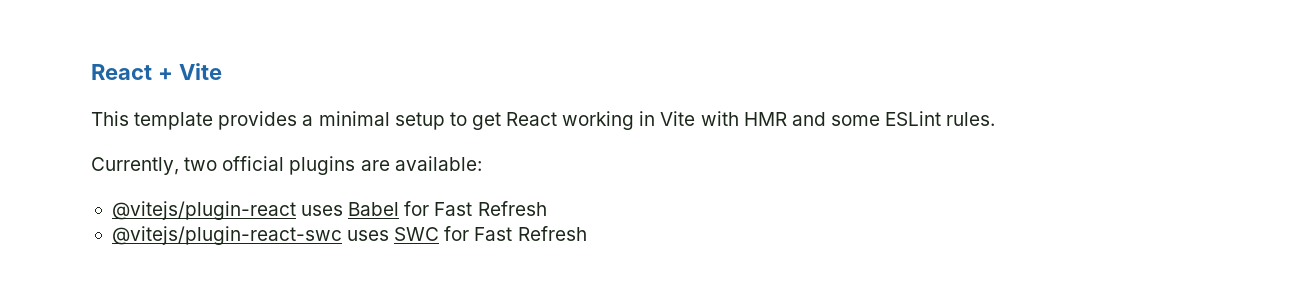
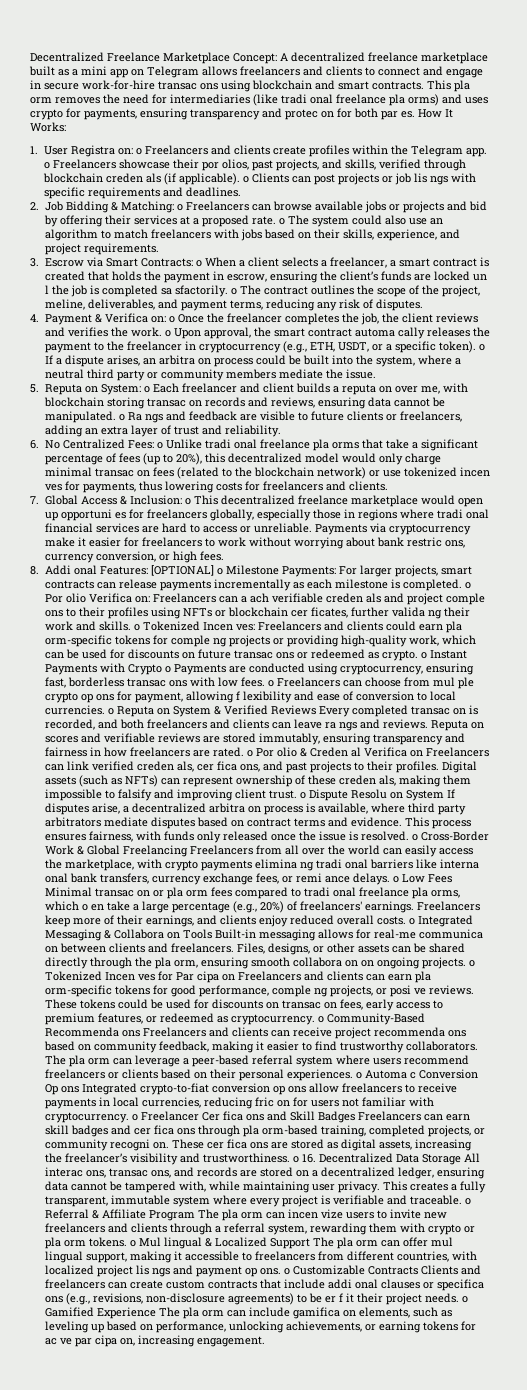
[91,63,222,80] [91,111,996,130] [91,156,482,175] [111,201,547,220] [111,226,587,245] React + Vite // This template provides a minimal setup to get React working in Vite with HMR and some ESLint rules. // Currently, two official plugins are available: // @vitejs/plugin-react uses Babel for Fast Refresh // @vitejs/plugin-react-swc uses SWC for Fast Refresh -> [30,52,488,64] [29,66,483,78] [30,80,470,92] [30,94,488,106] [30,108,453,120] [30,122,66,132] [30,145,487,157] [43,159,466,171] [42,173,476,185] [43,187,241,199] [30,201,487,213] [43,215,443,227] [44,229,460,241] [44,243,159,255] [30,257,489,268] [44,271,487,283] [44,285,480,297] [44,299,423,311] [30,313,478,325] [44,327,490,339] [44,341,485,353] [44,355,461,367] [44,369,376,381] [30,383,468,395] [43,397,445,409] [44,411,462,423] [44,425,281,437] [30,439,478,451] [44,453,441,465] [44,467,490,479] [44,481,388,493] [30,495,483,507] [44,509,489,521] [44,523,471,535] [44,537,465,549] [44,551,224,563] [30,565,472,577] [44,579,471,591] [44,593,485,605] [44,607,470,619] [44,621,462,633] [44,635,476,647] [44,649,467,661] [44,663,474,675] [44,677,474,689] [44,691,456,703] [44,705,478,717] [44,719,484,731] [44,733,465,745] [44,747,489,757] [44,761,477,773] [44,775,471,787] [44,789,455,801] [44,803,466,815] [44,817,471,829] [44,831,489,843] [44,845,473,857] [44,859,479,871] [44,873,452,885] [44,887,460,899] [44,901,480,913] [44,915,473,927] [44,929,483,941] [44,943,465,955] [44,957,475,969] [44,971,431,983] [44,985,474,997] [44,999,443,1011] [44,1013,425,1025] [44,1027,466,1039] [43,1041,478,1053] [44,1055,469,1067] [44,1069,478,1081] [44,1083,457,1095] [44,1097,434,1109] [44,1111,470,1123] [44,1125,485,1137] [44,1139,472,1151] [44,1153,480,1165] [44,1167,485,1179] [44,1181,486,1193] [44,1195,471,1207] [44,1209,447,1221] [44,1223,475,1235] [44,1237,453,1249] [44,1251,477,1263] [44,1265,481,1277] [44,1279,484,1291] [44,1293,468,1305] [44,1307,452,1319] [44,1321,476,1333] [44,1335,265,1347] Decentralized Freelance Marketplace Concept: A decentralized freelance marketplace built as a mini app on Telegram allows freelancers and clients to connect and engage in secure work-for-hire transac ons using blockchain and smart contracts. This pla orm removes the need for intermediaries (like tradi onal freelance pla orms) and uses crypto for payments, ensuring transparency and protec on for both par es. How It Works: // 1. User Registra on: o Freelancers and clients create profiles within the Telegram app. o Freelancers showcase their por olios, past projects, and skills, verified through blockchain creden als (if applicable). o Clients can post projects or job lis ngs with specific requirements and deadlines. // 2. Job Bidding & Matching: o Freelancers can browse available jobs or projects and bid by offering their services at a proposed rate. o The system could also use an algorithm to match freelancers with jobs based on their skills, experience, and project requirements. // 3. Escrow via Smart Contracts: o When a client selects a freelancer, a smart contract is created that holds the payment in escrow, ensuring the client’s funds are locked un l the job is completed sa sfactorily. o The contract outlines the scope of the project, meline, deliverables, and payment terms, reducing any risk of disputes. // 4. Payment & Verifica on: o Once the freelancer completes the job, the client reviews and verifies the work. o Upon approval, the smart contract automa cally releases the payment to the freelancer in cryptocurrency (e.g., ETH, USDT, or a specific token). o If a dispute arises, an arbitra on process could be built into the system, where a neutral third party or community members mediate the issue. // 5. Reputa on System: o Each freelancer and client builds a reputa on over me, with blockchain storing transac on records and reviews, ensuring data cannot be manipulated. o Ra ngs and feedback are visible to future clients or freelancers, adding an extra layer of trust and reliability. // 6. No Centralized Fees: o Unlike tradi onal freelance pla orms that take a significant percentage of fees (up to 20%), this decentralized model would only charge minimal transac on fees (related to the blockchain network) or use tokenized incen ves for payments, thus lowering costs for freelancers and clients. // 7. Global Access & Inclusion: o This decentralized freelance marketplace would open up opportuni es for freelancers globally, especially those in regions where tradi onal financial services are hard to access or unreliable. Payments via cryptocurrency make it easier for freelancers to work without worrying about bank restric ons, currency conversion, or high fees. // 8. Addi onal Features: [OPTIONAL] o Milestone Payments: For larger projects, smart contracts can release payments incrementally as each milestone is completed. o Por olio Verifica on: Freelancers can a ach verifiable creden als and project comple ons to their profiles using NFTs or blockchain cer ficates, further valida ng their work and skills. o Tokenized Incen ves: Freelancers and clients could earn pla orm-specific tokens for comple ng projects or providing high-quality work, which can be used for discounts on future transac ons or redeemed as crypto. o Instant Payments with Crypto o Payments are conducted using cryptocurrency, ensuring fast, borderless transac ons with low fees. o Freelancers can choose from mul ple crypto op ons for payment, allowing f lexibility and ease of conversion to local currencies. o Reputa on System & Verified Reviews Every completed transac on is recorded, and both freelancers and clients can leave ra ngs and reviews. Reputa on scores and verifiable reviews are stored immutably, ensuring transparency and fairness in how freelancers are rated. o Por olio & Creden al Verifica on Freelancers can link verified creden als, cer fica ons, and past projects to their profiles. Digital assets (such as NFTs) can represent ownership of these creden als, making them impossible to falsify and improving client trust. o Dispute Resolu on System If disputes arise, a decentralized arbitra on process is available, where third party arbitrators mediate disputes based on contract terms and evidence. This process ensures fairness, with funds only released once the issue is resolved. o Cross-Border Work & Global Freelancing Freelancers from all over the world can easily access the marketplace, with crypto payments elimina ng tradi onal barriers like interna onal bank transfers, currency exchange fees, or remi ance delays. o Low Fees Minimal transac on or pla orm fees compared to tradi onal freelance pla orms, which o en take a large percentage (e.g., 20%) of freelancers' earnings. Freelancers keep more of their earnings, and clients enjoy reduced overall costs. o Integrated Messaging & Collabora on Tools Built-in messaging allows for real-me communica on between clients and freelancers. Files, designs, or other assets can be shared directly through the pla orm, ensuring smooth collabora on on ongoing projects. o Tokenized Incen ves for Par cipa on Freelancers and clients can earn pla orm-specific tokens for good performance, comple ng projects, or posi ve reviews. These tokens could be used for discounts on transac on fees, early access to premium features, or redeemed as cryptocurrency. o Community-Based Recommenda ons Freelancers and clients can receive project recommenda ons based on community feedback, making it easier to find trustworthy collaborators. The pla orm can leverage a peer-based referral system where users recommend freelancers or clients based on their personal experiences. o Automa c Conversion Op ons Integrated crypto-to-fiat conversion op ons allow freelancers to receive payments in local currencies, reducing fric on for users not familiar with cryptocurrency. o Freelancer Cer fica ons and Skill Badges Freelancers can earn skill badges and cer fica ons through pla orm-based training, completed projects, or community recogni on. These cer fica ons are stored as digital assets, increasing the freelancer’s visibility and trustworthiness. o 16. Decentralized Data Storage All interac ons, transac ons, and records are stored on a decentralized ledger, ensuring data cannot be tampered with, while maintaining user privacy. This creates a fully transparent, immutable system where every project is verifiable and traceable. o Referral & Affiliate Program The pla orm can incen vize users to invite new freelancers and clients through a referral system, rewarding them with crypto or pla orm tokens. o Mul lingual & Localized Support The pla orm can offer mul lingual support, making it accessible to freelancers from different countries, with localized project lis ngs and payment op ons. o Customizable Contracts Clients and freelancers can create custom contracts that include addi onal clauses or specifica ons (e.g., revisions, non-disclosure agreements) to be er f it their project needs. o Gamified Experience The pla orm can include gamifica on elements, such as leveling up based on performance, unlocking achievements, or earning tokens for ac ve par cipa on, increasing engagement.

